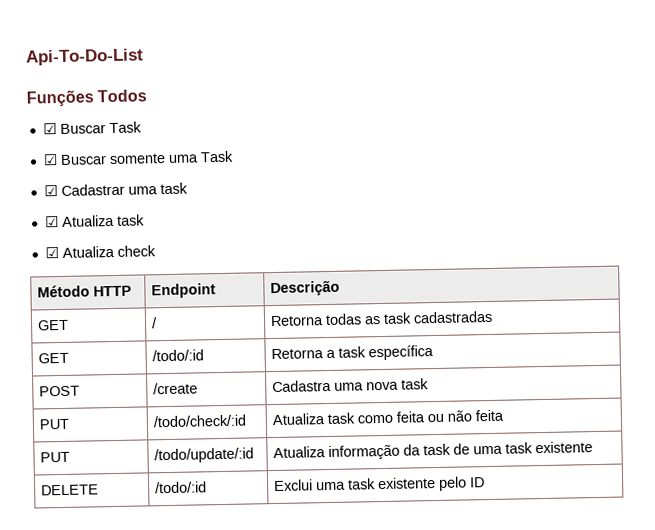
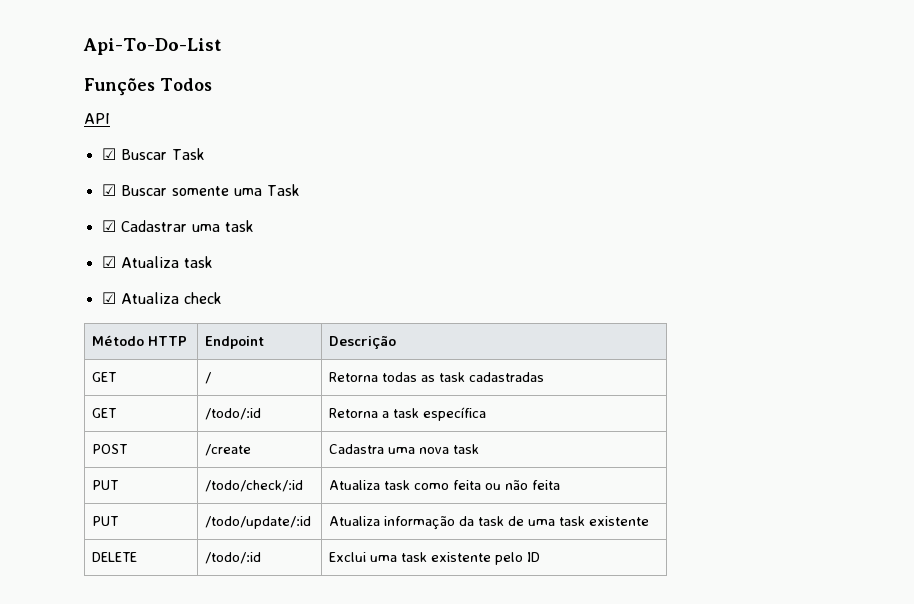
(148, 96) none -> [84,113,110,124] // API

